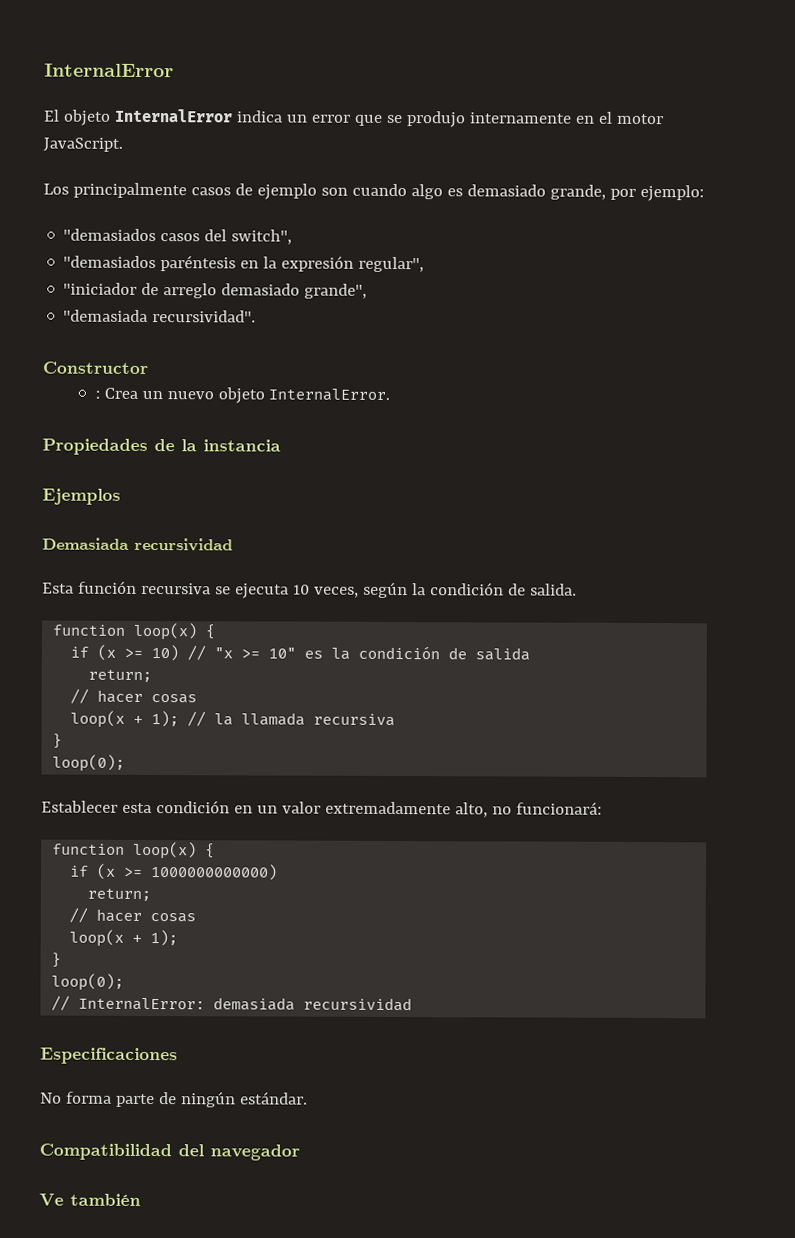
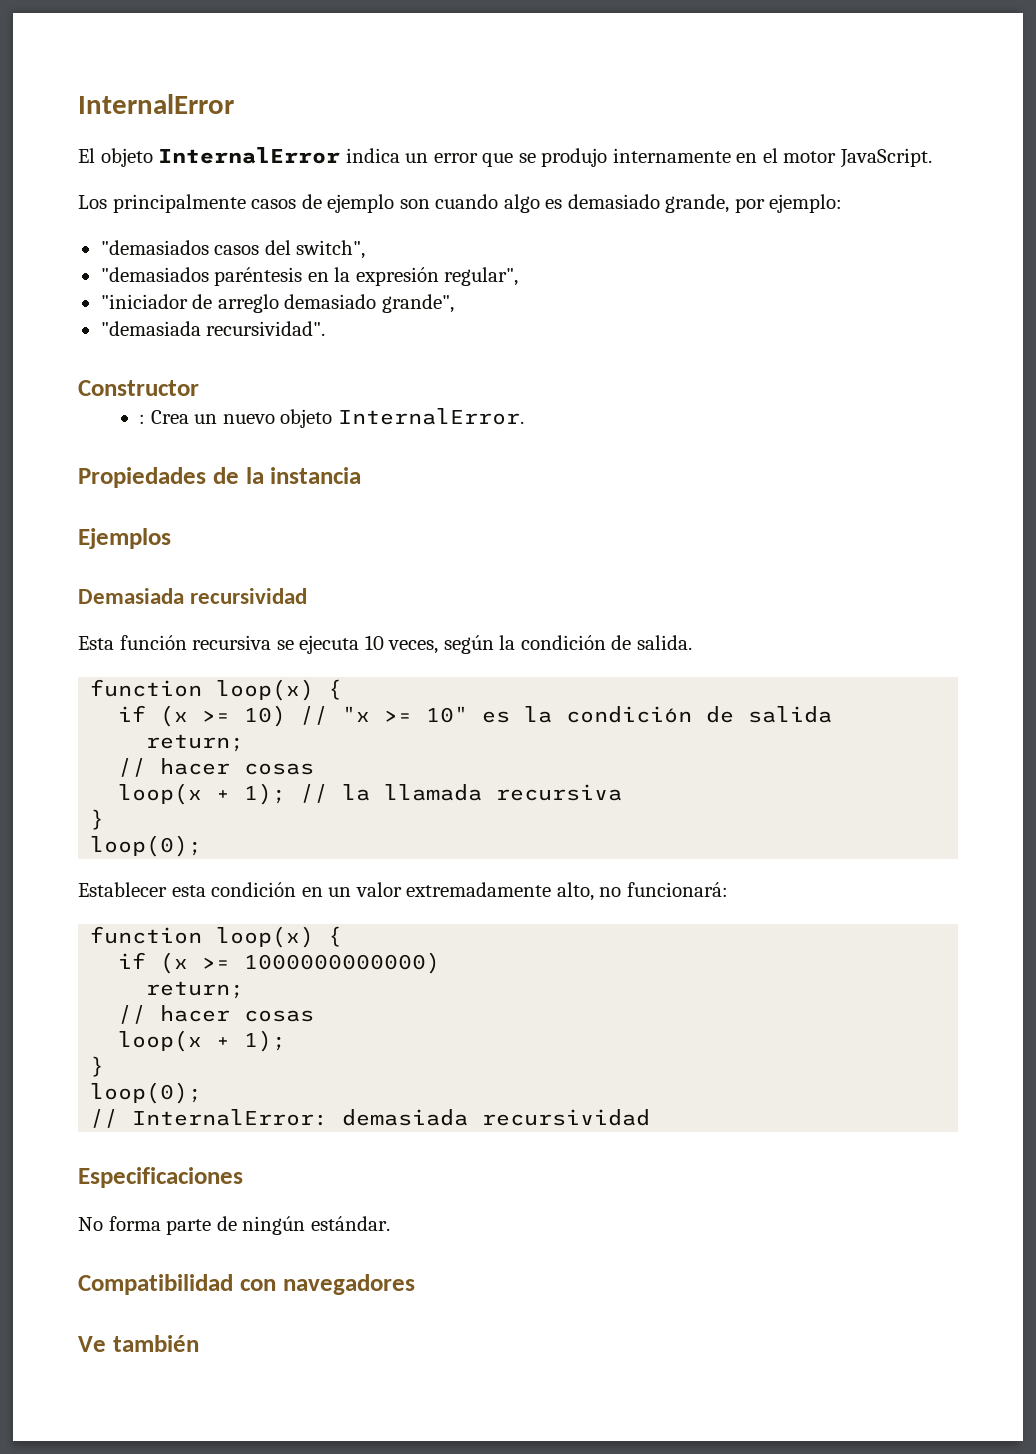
[178,1144,300,1161] del navegador -> [239,1274,415,1295] con navegadores

